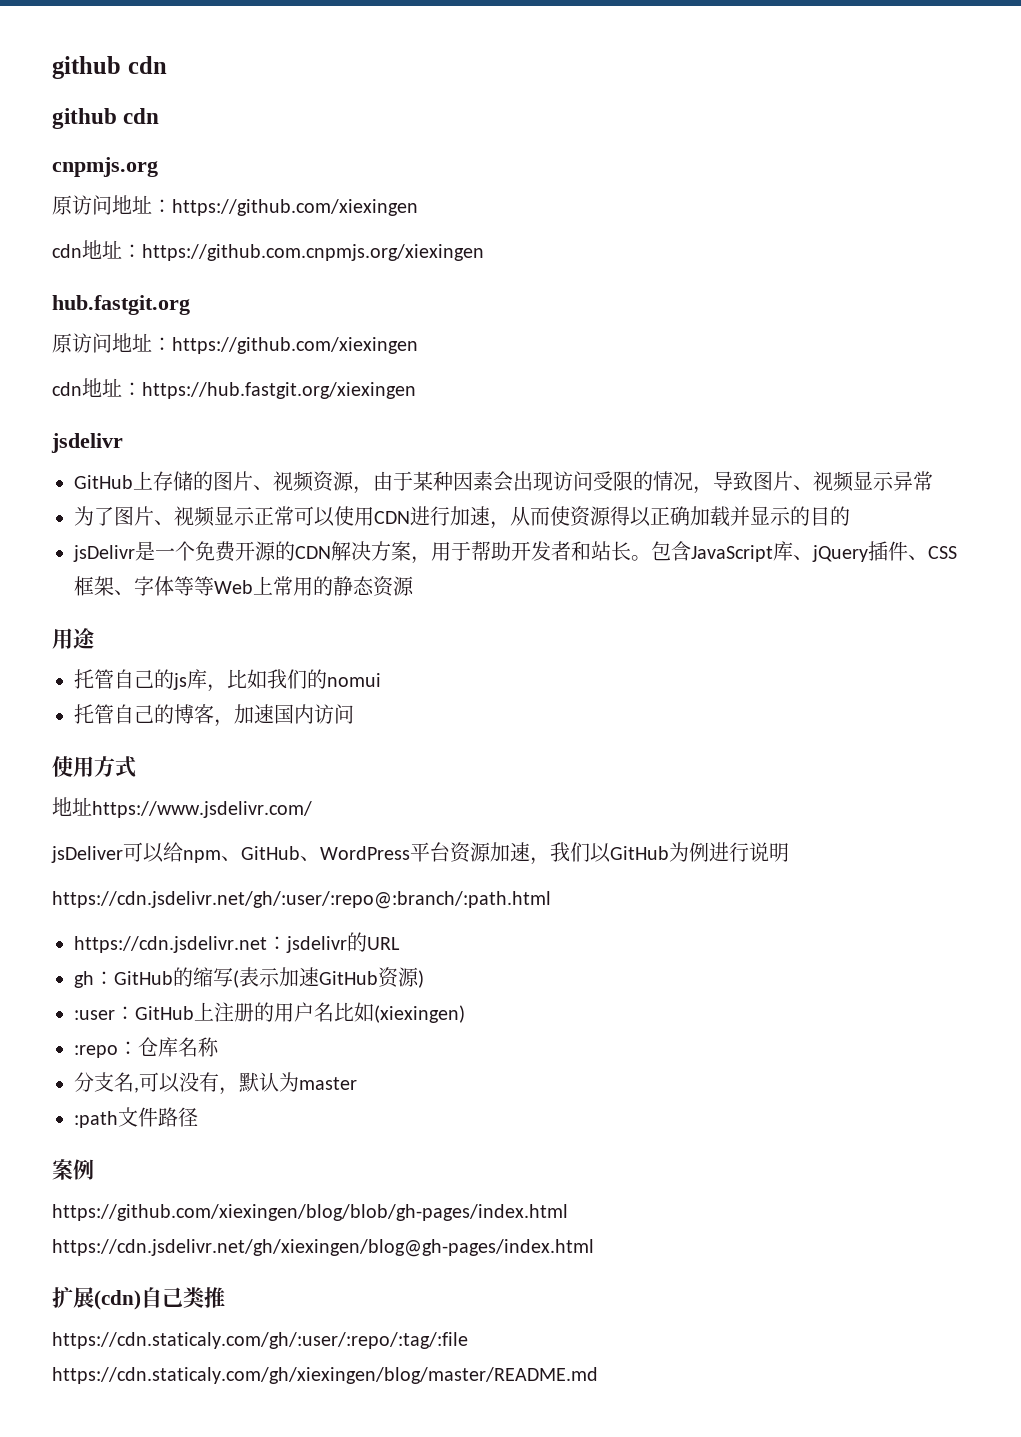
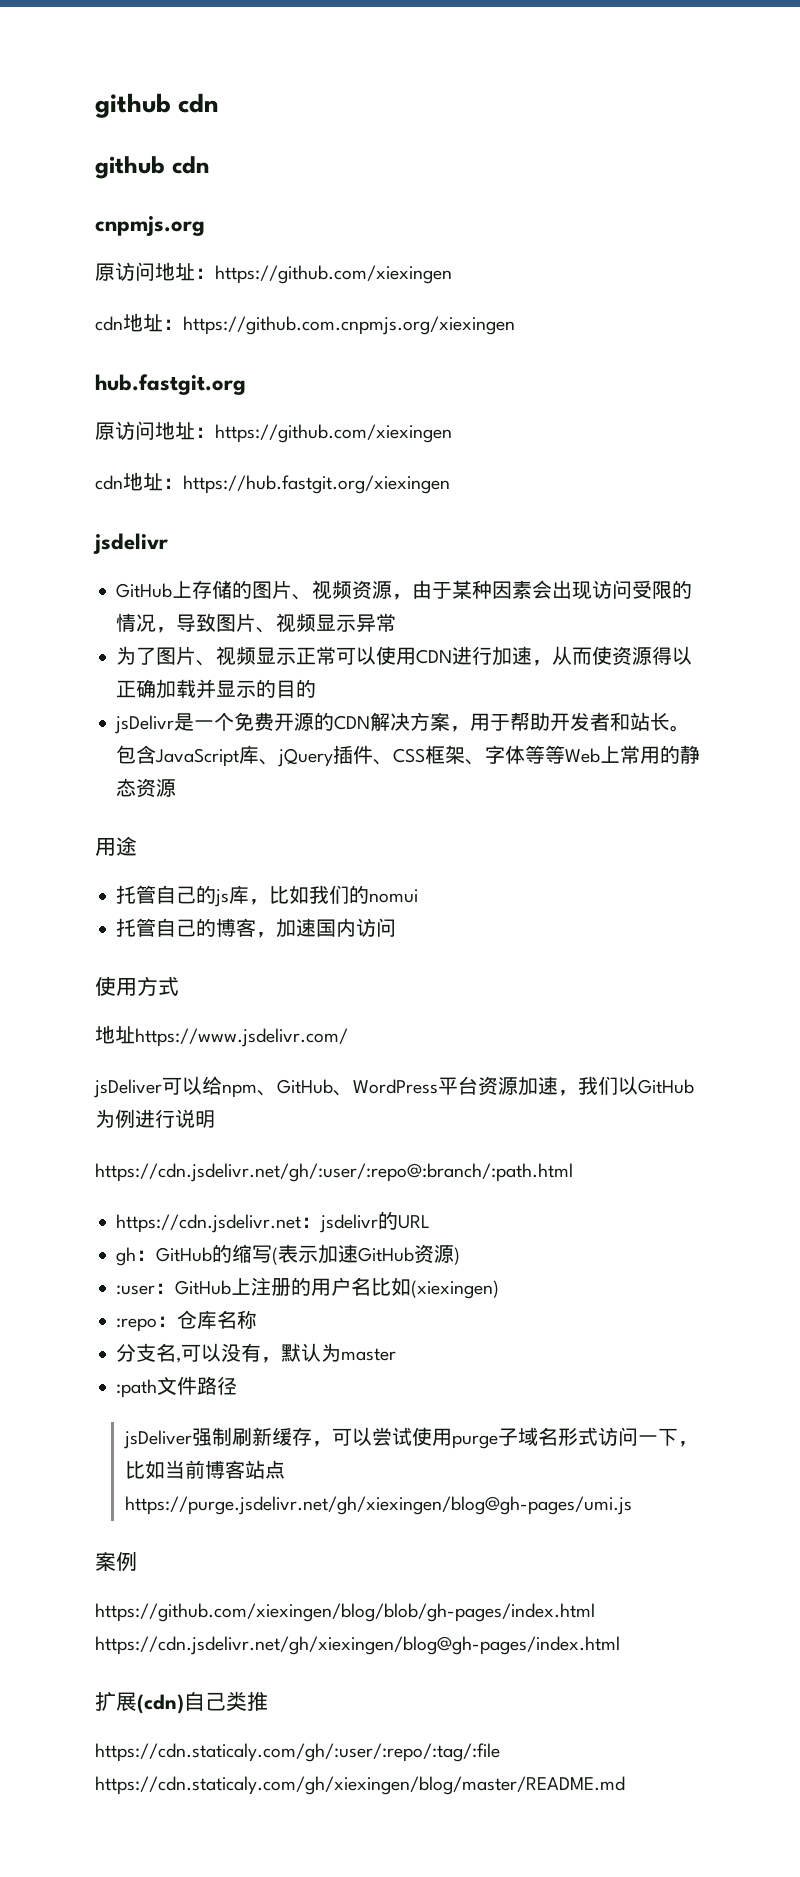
(198, 1117) none -> [122,1427,698,1449] [124,1460,285,1479] [124,1496,632,1515] // jsDeliver强制刷新缓存，可以尝试使用purge子域名形式访问一下，比如当前博客站点https://purge.jsdelivr.net/gh/xiexingen/blog@gh-pages/umi.js

